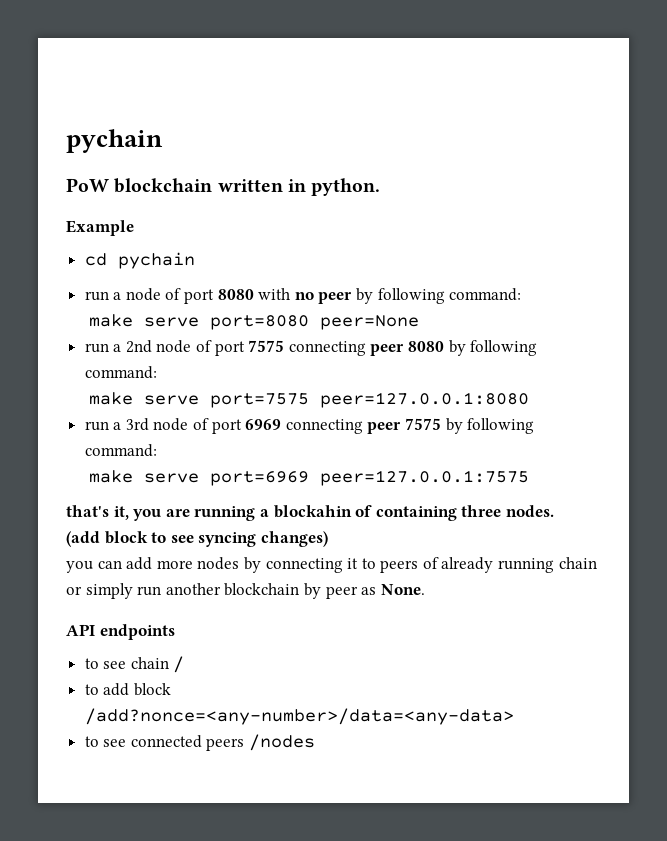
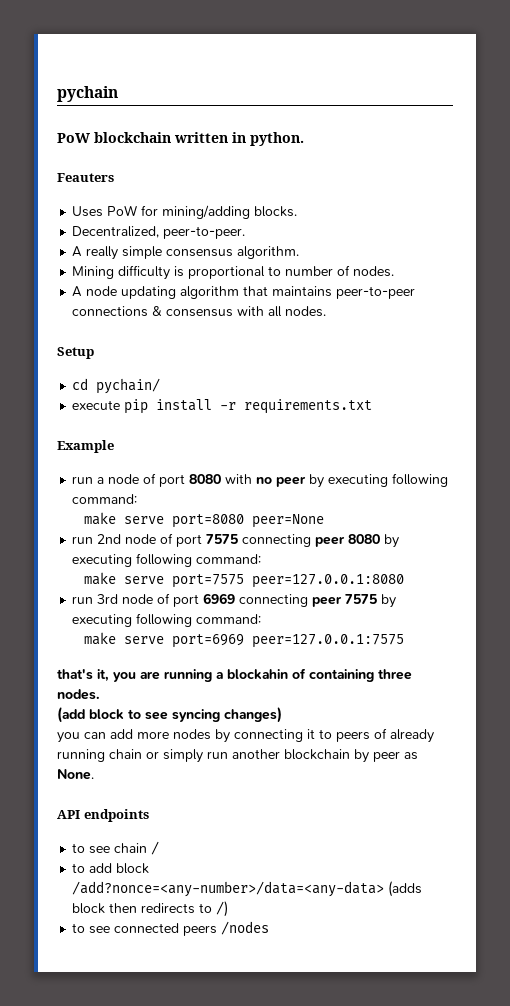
[66,220,134,236] [84,252,195,269] Example // cd pychain -> [57,173,114,182] [72,205,298,219] [72,226,246,239] [72,246,300,260] [72,265,395,280] [72,286,416,299] [72,306,327,317] [57,347,94,359] [72,378,161,394] [72,399,373,414] [57,440,114,453] Feauters // Uses PoW for mining/adding blocks. // Decentralized, peer-to-peer. // A really simple consensus algorithm. // Mining difficulty is proportional to number of nodes. // A node updating algorithm that maintains peer-to-peer connections & consensus with all nodes. // Setup // cd pychain/ // execute pip install -r requirements.txt // Example
(374, 296) none -> [328,474,389,487] executing
[113,344,122,352] a -> (94, 540) none
(466, 348) none -> [72,554,133,567] executing
[113,422,122,430] a -> (94, 600) none
(463, 426) none -> [72,614,133,627] executing
(514, 716) none -> [388,881,423,897] [72,901,229,917] (adds block then redirects to /)

